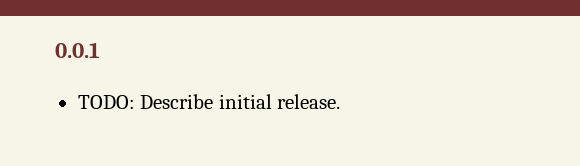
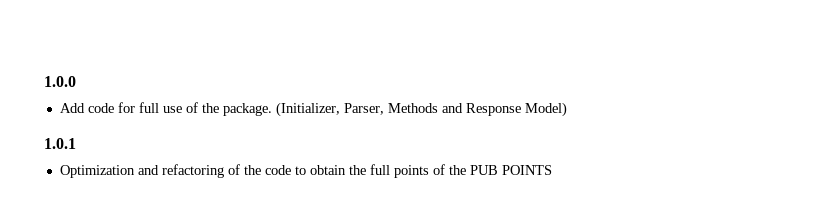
[55,42,100,58] [77,94,341,109] 0.0.1 // TODO: Describe initial release. -> [44,76,76,87] [59,102,567,117] [44,138,76,149] [59,164,552,178] 1.0.0 // Add code for full use of the package. (Initializer, Parser, Methods and Response Model) // 1.0.1 // Optimization and refactoring of the code to obtain the full points of the PUB POINTS

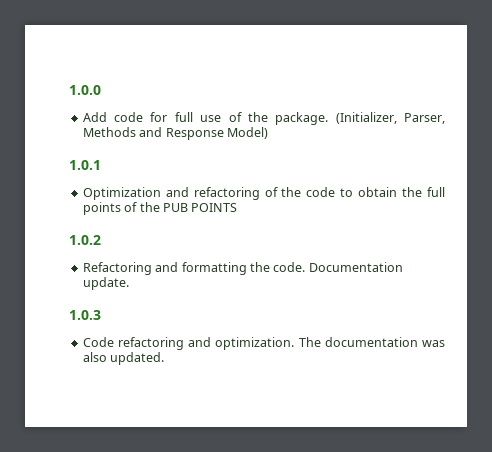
(552, 170) none -> [69,235,101,245] [82,262,403,275] [82,277,129,290] [69,310,101,320] [82,337,446,350] [82,352,165,365] // 1.0.2 // Refactoring and formatting the code. Documentation update. // 1.0.3 // Code refactoring and optimization. The documentation was also updated.

